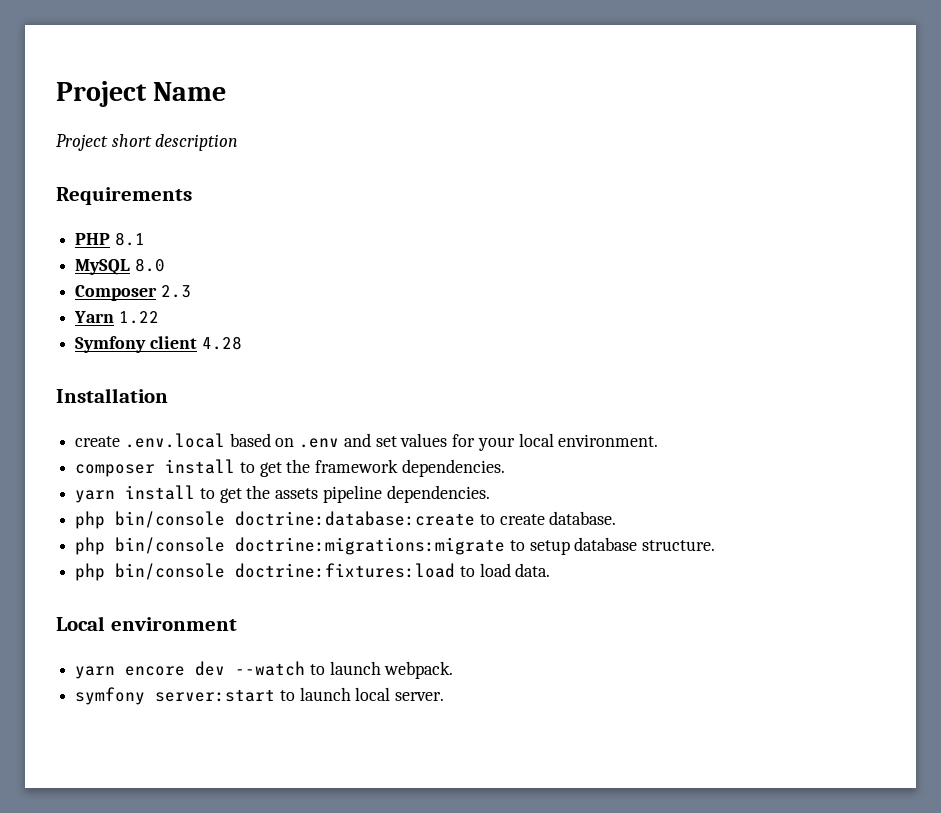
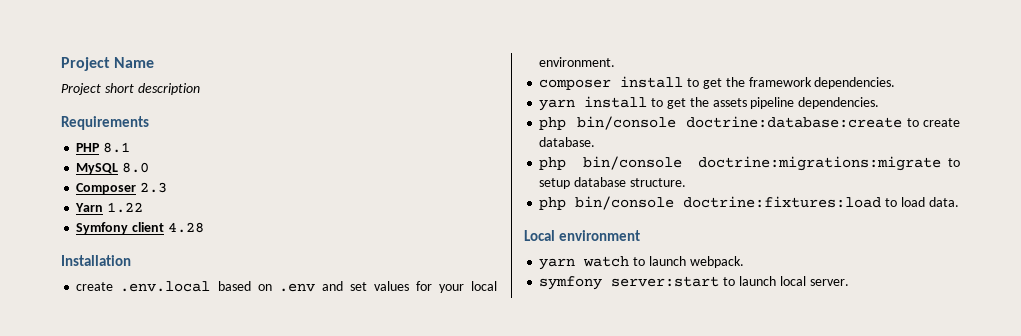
[125,661,306,676] encore dev --watch -> [583,256,630,267] watch

